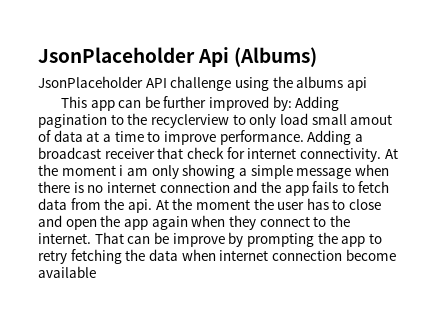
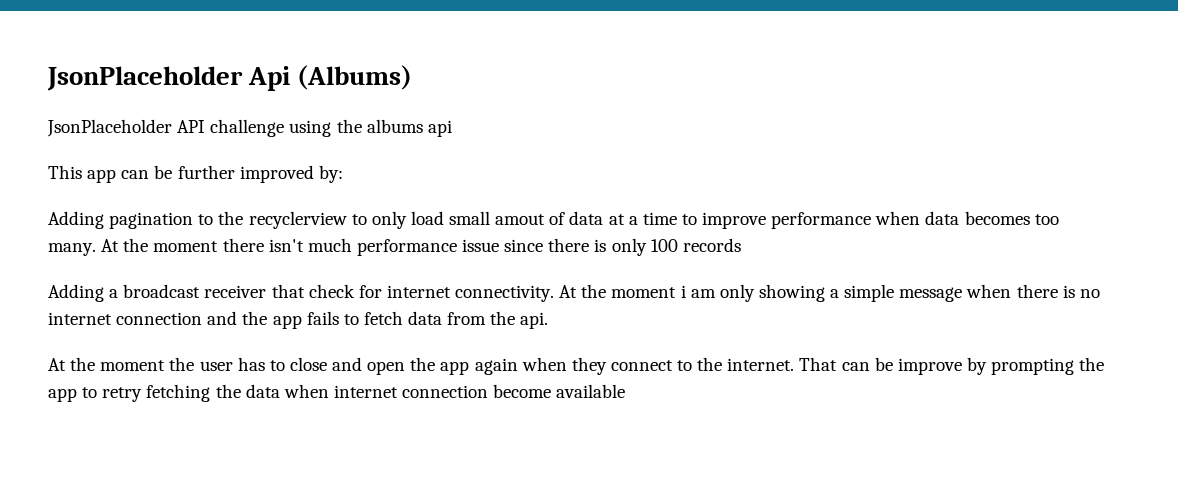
(292, 103) none -> (343, 174) //
[219,130,304,145] performance. -> [771,211,1059,229] [48,238,741,256] performance when data becomes too many. At the moment there isn't much performance issue since there is only 100 records //
(152, 206) none -> (549, 320) //

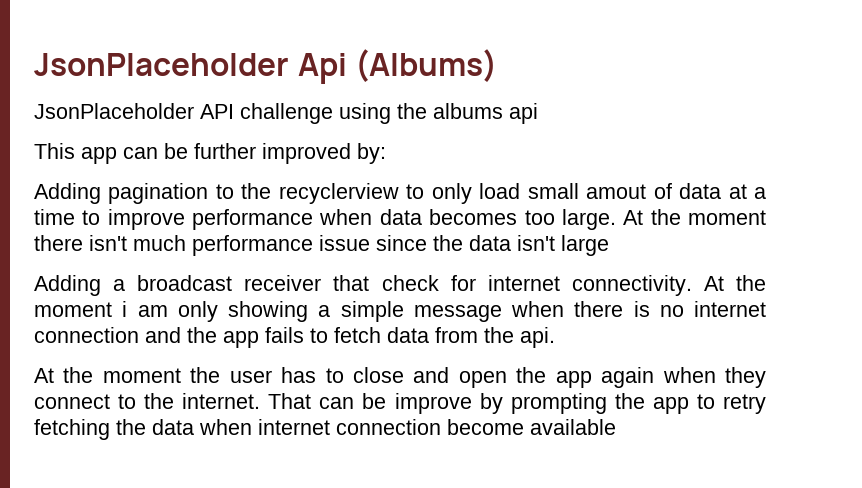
[48,243,96,256] many. -> [561,209,616,230] large.
[548,238,741,256] there is only 100 records -> [433,235,609,256] the data isn't large

